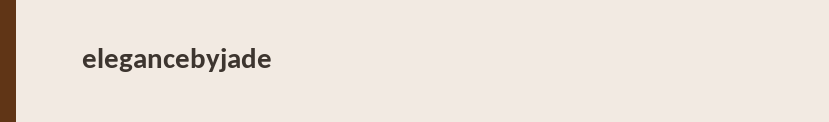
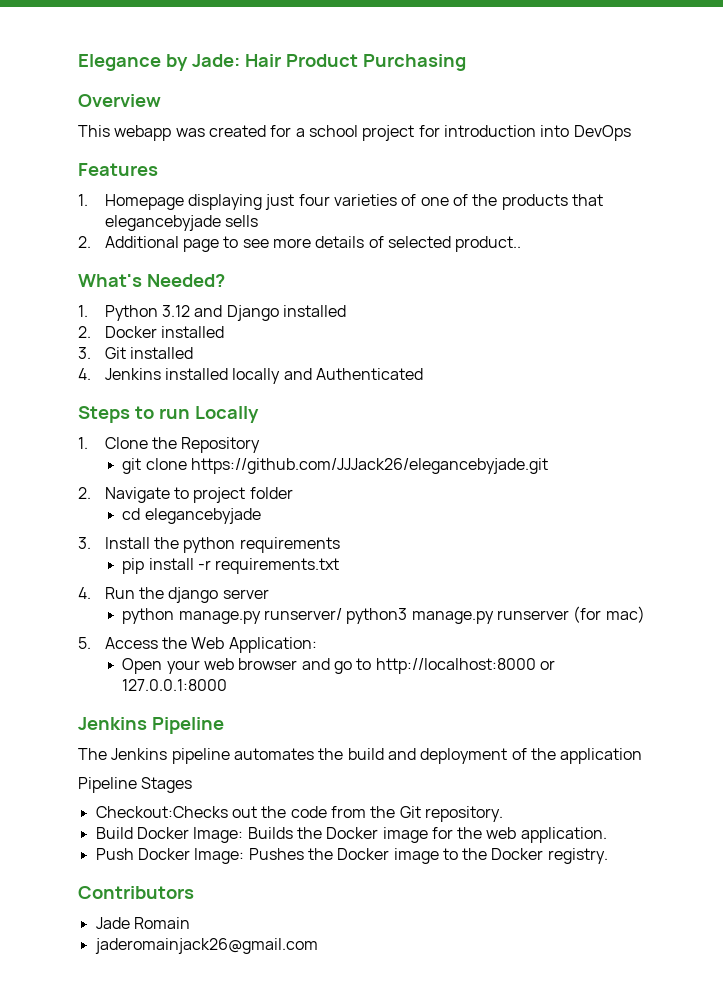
[82,48,272,72] elegancebyjade -> [78,54,466,71] [78,94,161,107] [78,125,631,141] [78,163,158,176] [78,194,603,210] [104,215,259,231] [78,236,522,252] [78,274,225,287] [78,305,347,321] [78,326,225,338] [78,347,194,359] [78,368,424,384] [78,406,259,423] [78,437,261,453] [122,458,549,474] [78,487,293,503] [122,508,261,524] [78,537,340,553] [122,558,340,574] [78,587,269,603] [122,606,645,624] [78,637,317,653] [122,658,555,674] [122,679,228,691] [78,717,224,734] [78,748,643,764] [78,777,193,793] [95,806,503,822] [95,827,607,843] [95,848,608,864] [78,886,194,899] [95,917,190,929] [94,938,318,954] Elegance by Jade: Hair Product Purchasing // Overview // This webapp was created for a school project for introduction into DevOps // Features // 1. Homepage displaying just four varieties of one of the products that elegancebyjade sells // 2. Additional page to see more details of selected product.. // What's Needed? // 1. Python 3.12 and Django installed // 2. Docker installed // 3. Git installed // 4. Jenkins installed locally and Authenticated // Steps to run Locally // 1. Clone the Repository // git clone https://github.com/JJJack26/elegancebyjade.git // 2. Navigate to project folder // cd elegancebyjade // 3. Install the python requirements // pip install -r requirements.txt // 4. Run the django server // python manage.py runserver/ python3 manage.py runserver (for mac) // 5. Access the Web Application: // Open your web browser and go to http://localhost:8000 or 127.0.0.1:8000 // Jenkins Pipeline // The Jenkins pipeline automates the build and deployment of the application // Pipeline Stages // Checkout:Checks out the code from the Git repository. // Build Docker Image: Builds the Docker image for the web application. // Push Docker Image: Pushes the Docker image to the Docker registry. // Contributors // Jade Romain // jaderomainjack26@gmail.com

